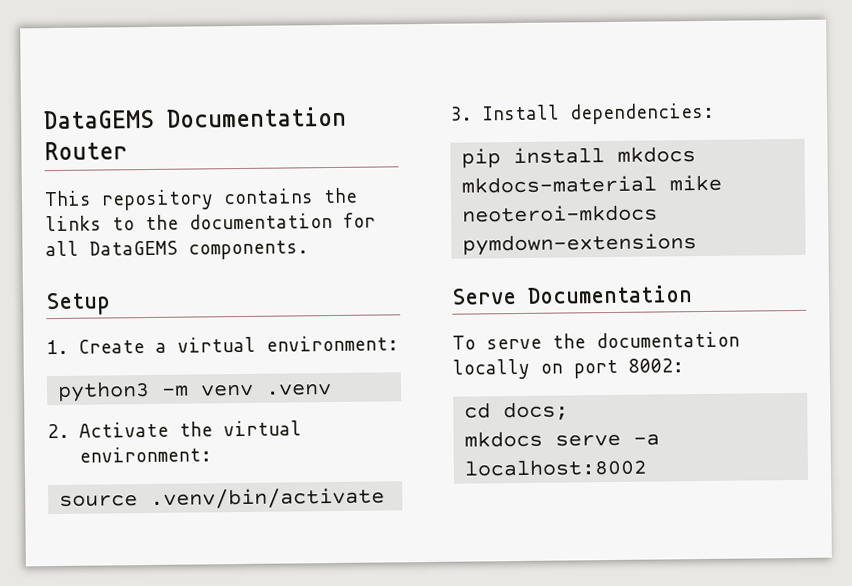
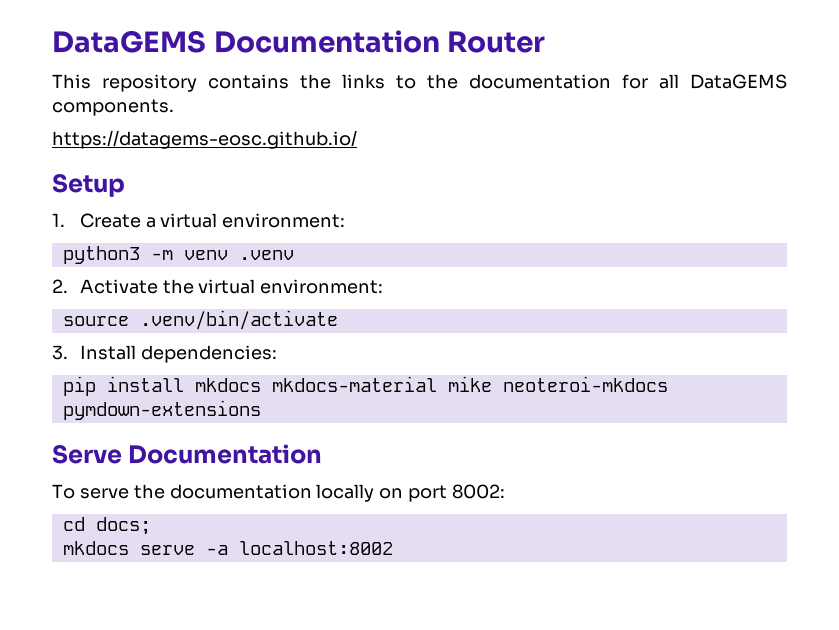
(309, 250) none -> [52,130,357,149] // https://datagems-eosc.github.io/

